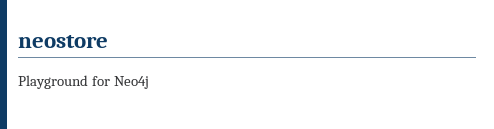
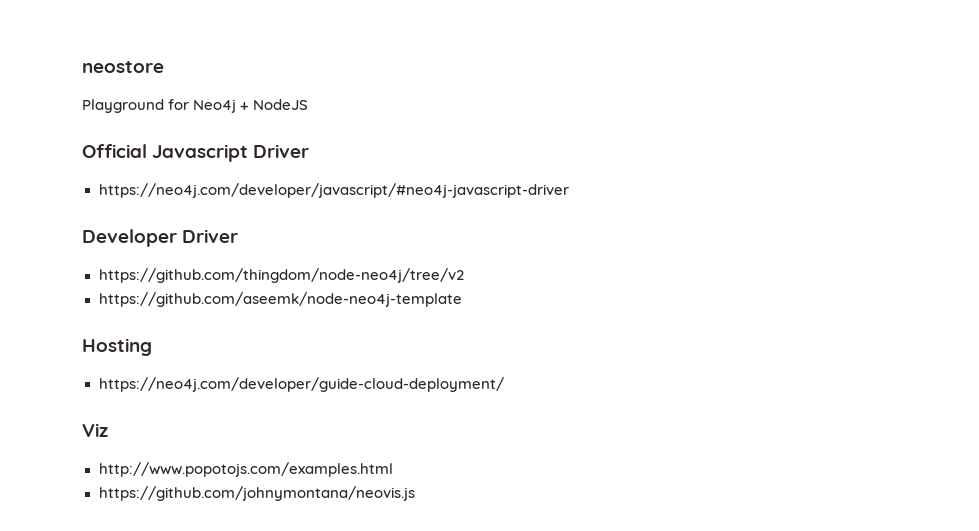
(149, 82) none -> [240,99,309,110] [82,144,310,162] [98,183,569,198] [82,229,239,247] [98,268,464,283] [98,292,462,307] [82,338,152,356] [98,377,504,392] [82,423,108,437] [98,462,393,477] [98,486,415,501] + NodeJS // Official Javascript Driver // https://neo4j.com/developer/javascript/#neo4j-javascript-driver // Developer Driver // https://github.com/thingdom/node-neo4j/tree/v2 // https://github.com/aseemk/node-neo4j-template // Hosting // https://neo4j.com/developer/guide-cloud-deployment/ // Viz // http://www.popotojs.com/examples.html // https://github.com/johnymontana/neovis.js

